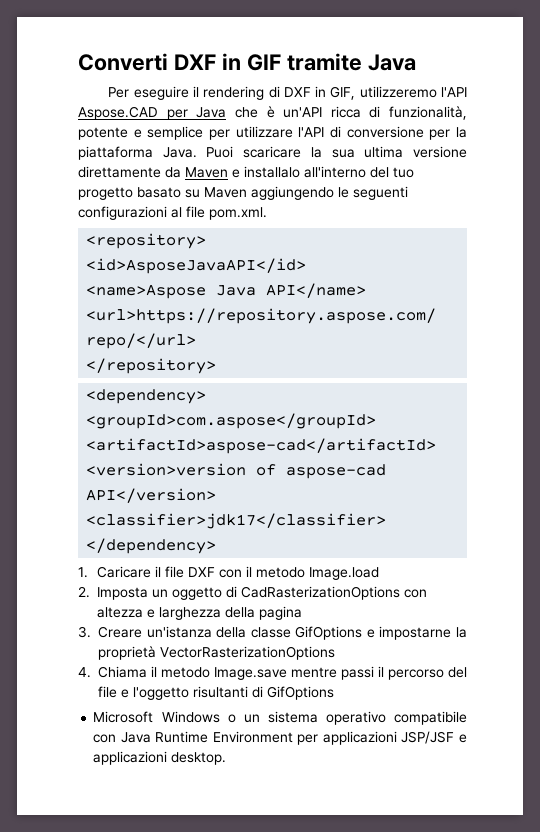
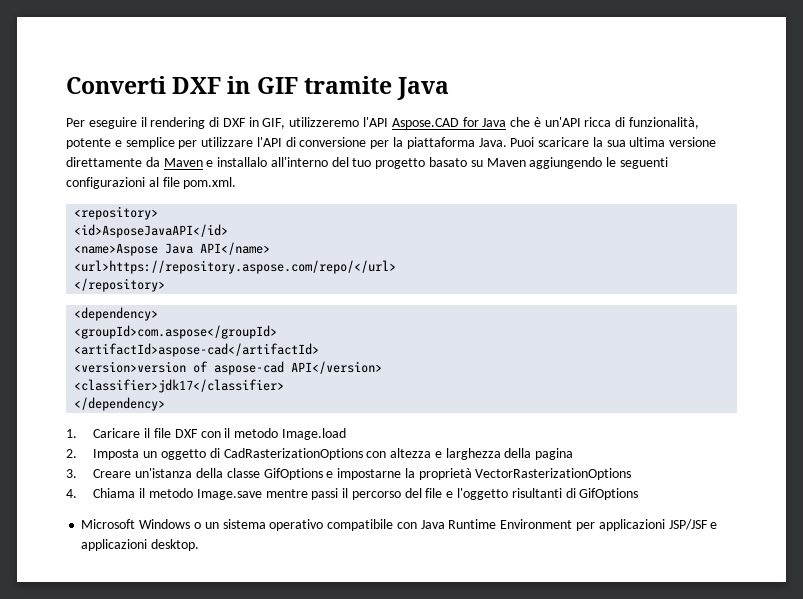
[166,109,188,120] per -> [462,117,479,127] for

